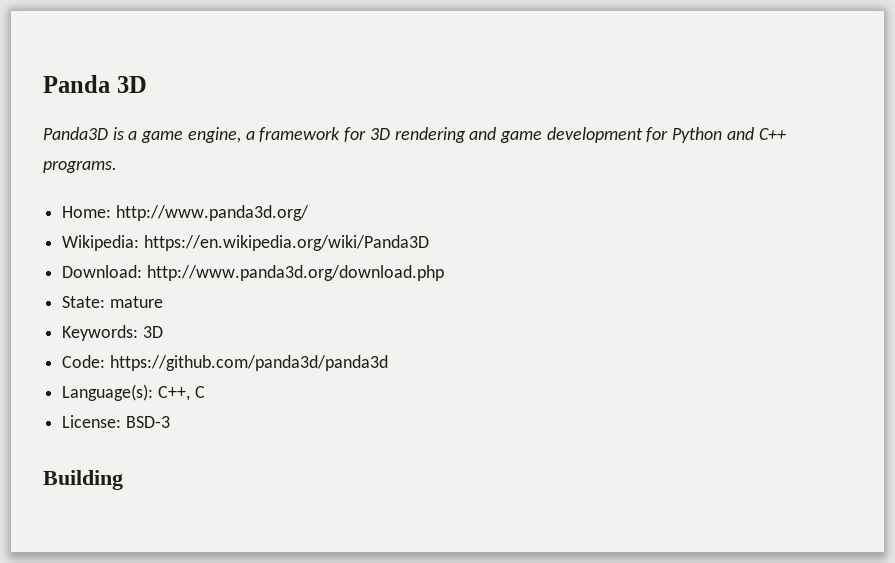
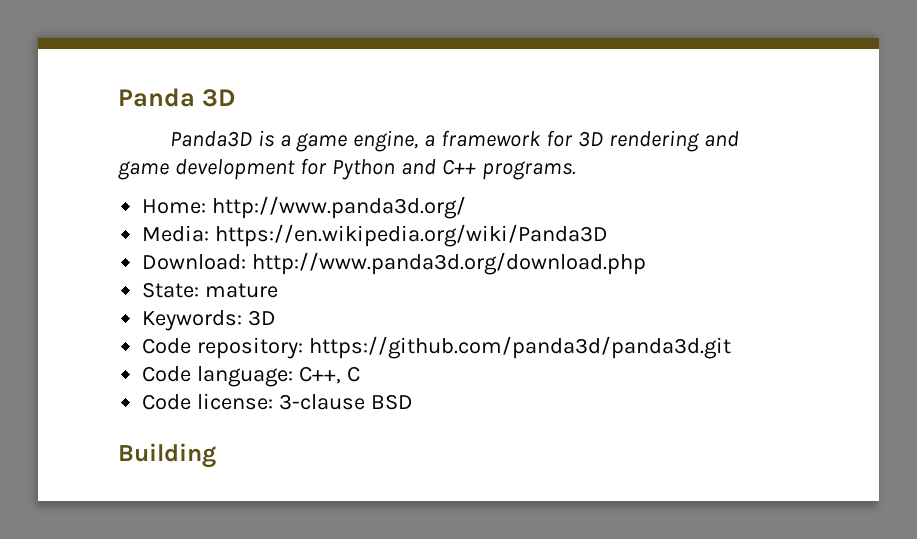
[62,235,140,251] Wikipedia: -> [142,225,210,242] Media:
[62,355,388,371] [62,384,205,401] [62,415,170,428] Code: https://github.com/panda3d/panda3d // Language(s): C++, C // License: BSD-3 -> [142,336,732,359] [142,366,361,387] [142,393,414,410] Code repository: https://github.com/panda3d/panda3d.git // Code language: C++, C // Code license: 3-clause BSD

